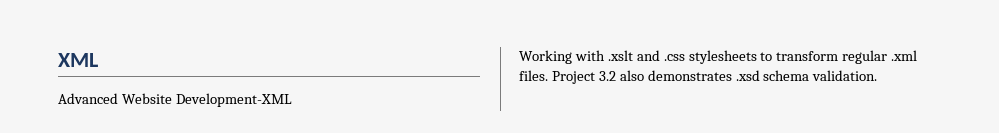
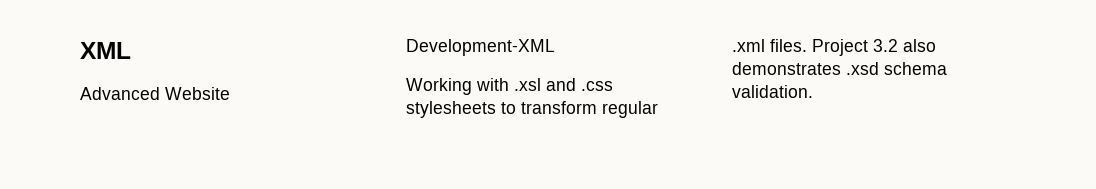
[607,50,633,61] .xslt -> [514,78,541,91] .xsl

